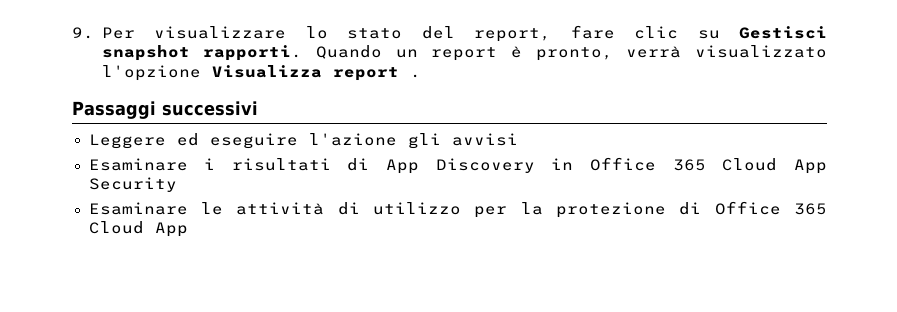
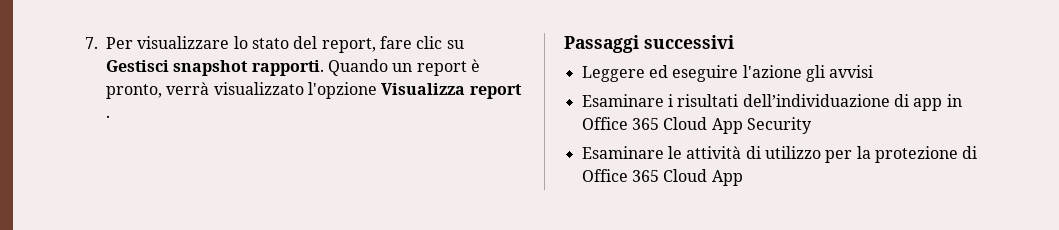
[72,27,94,39] 9. -> [85,37,98,49] 7.
[347,158,535,174] di App Discovery -> [742,94,943,111] dell’individuazione di app

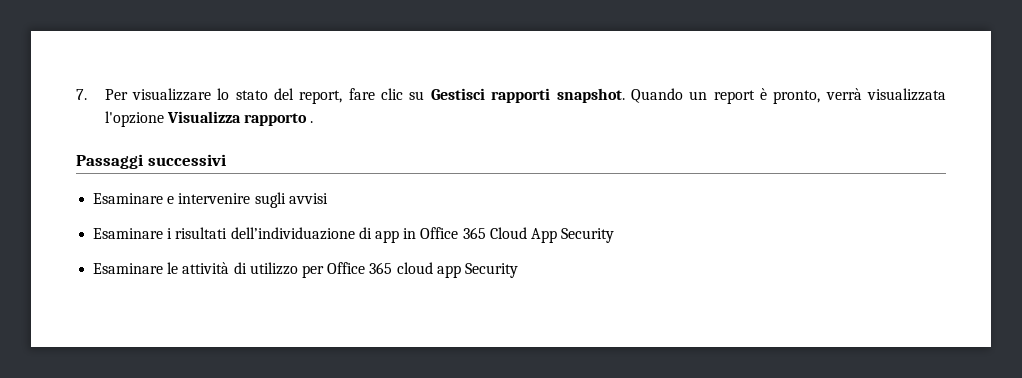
[173,60,324,76] snapshot rapporti. -> [491,88,625,103] rapporti snapshot.
[213,82,304,95] visualizzato -> [866,88,946,101] visualizzata
[469,84,522,99] report -> [244,113,308,126] rapporto
[581,65,825,82] Leggere ed eseguire l'azione gli -> [93,192,286,208] Esaminare e intervenire sugli
[856,146,978,163] [581,169,743,186] la protezione di Office 365 Cloud App -> [327,262,518,278] Office 365 cloud app Security

